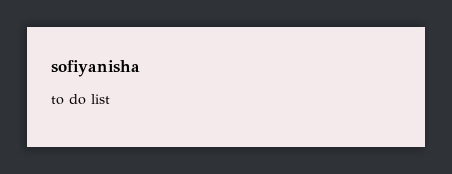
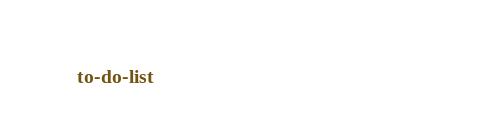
[51,60,140,77] [51,94,110,105] sofiyanisha // to do list -> [77,70,154,83] to-do-list

